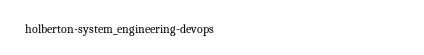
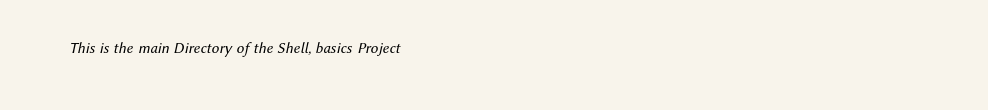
[25,24,214,36] holberton-system_engineering-devops -> [69,42,401,57] This is the main Directory of the Shell, basics Project

